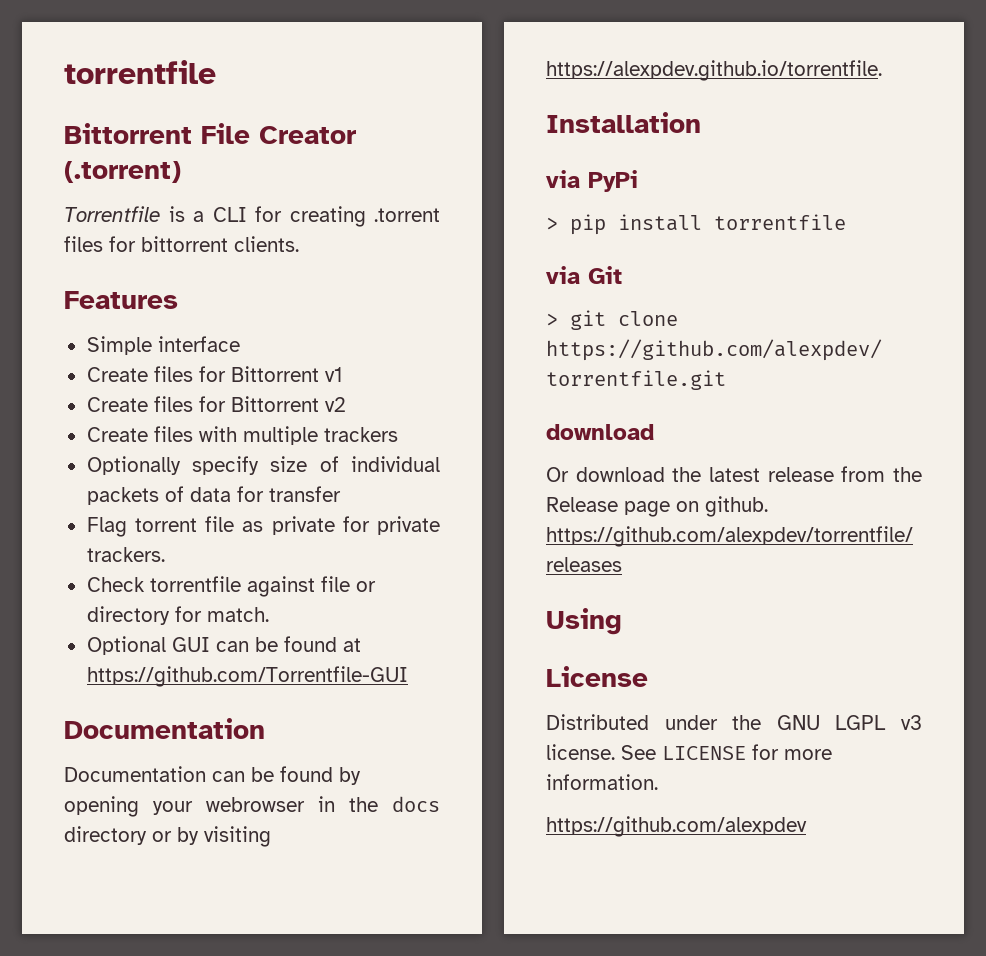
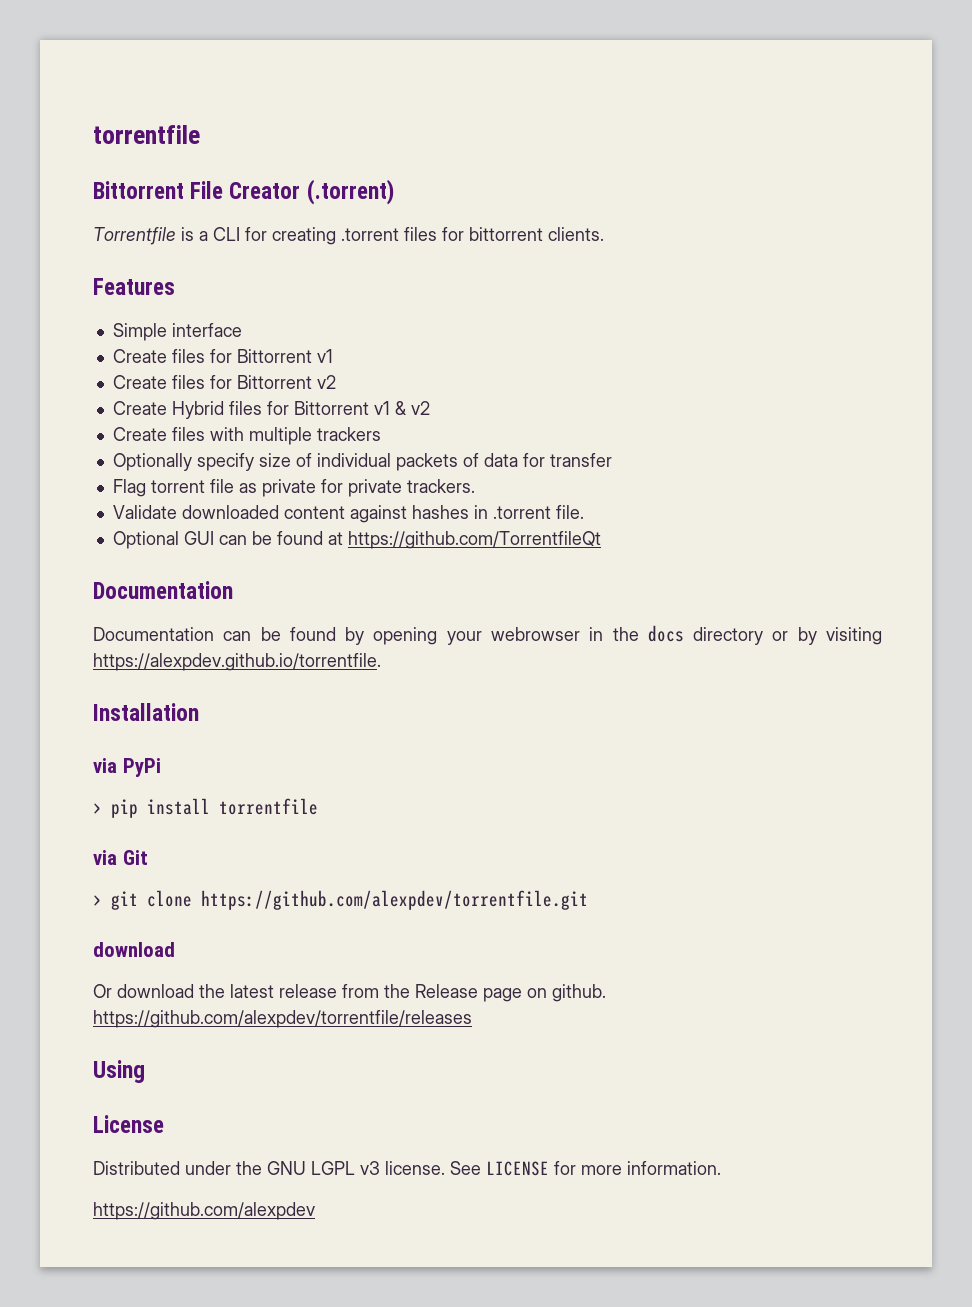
(346, 404) none -> [112,401,430,419] // Create Hybrid files for Bittorrent v1 & v2
[86,576,376,597] [86,606,269,625] Check torrentfile against file or directory for match. -> [112,505,584,523] Validate downloaded content against hashes in .torrent file.
[86,666,408,687] https://github.com/Torrentfile-GUI -> [347,531,601,549] https://github.com/TorrentfileQt

